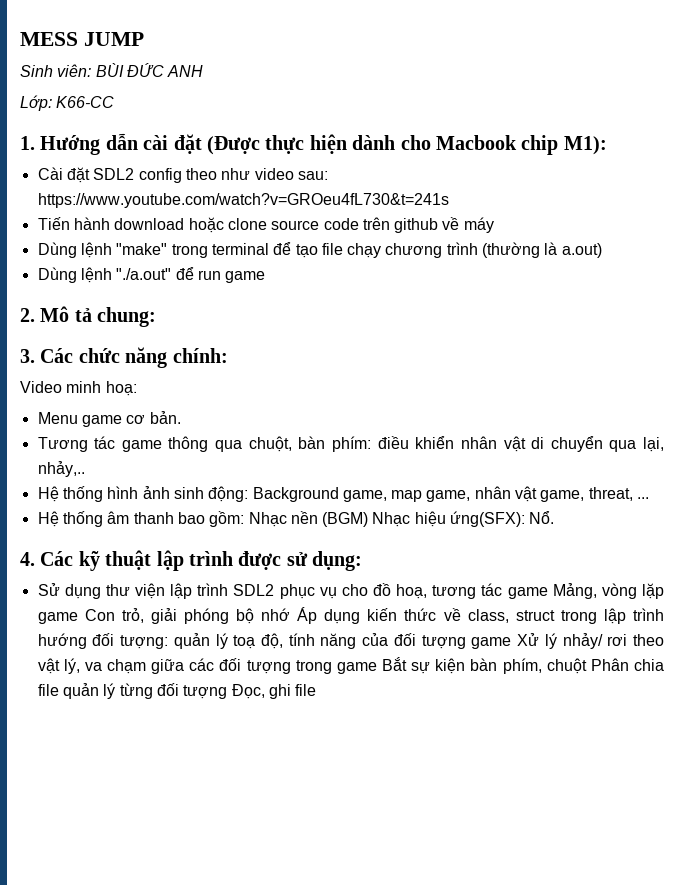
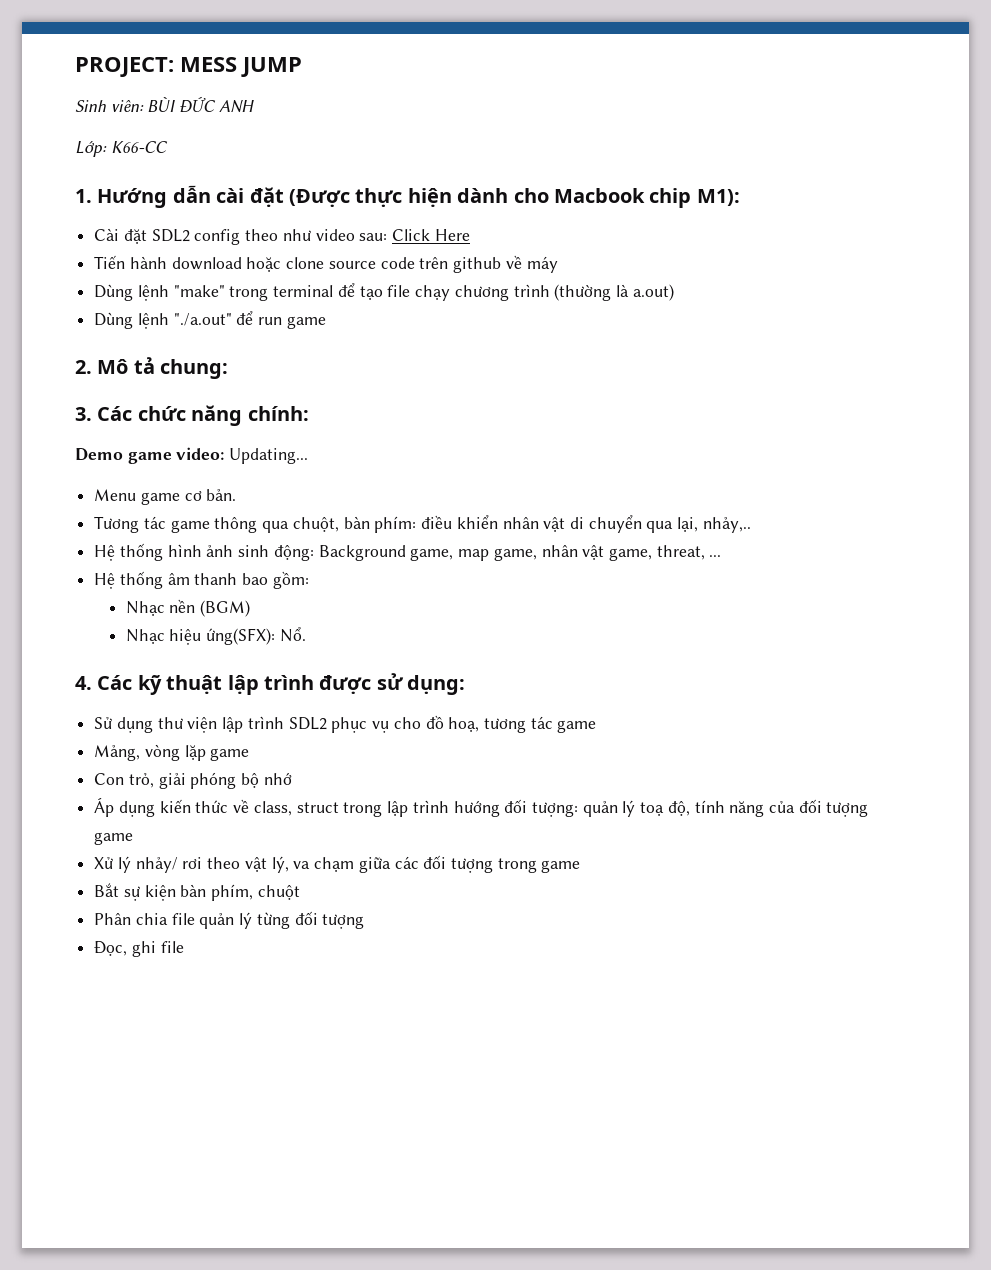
(20, 39) none -> [75,57,174,77] PROJECT:
[37,193,449,208] https://www.youtube.com/watch?v=GROeu4fL730&t=241s -> [392,229,470,241] Click Here
[20,381,137,396] Video minh hoạ: -> [75,447,309,464] Demo game video: Updating...
(245, 519) none -> (309, 580) //
(369, 519) none -> (250, 608) //
(548, 593) none -> (597, 726) //
(78, 618) none -> (250, 754) //
(291, 614) none -> (292, 779) //
(512, 643) none -> (134, 838) //
(377, 668) none -> (581, 866) //
(587, 666) none -> (300, 892) //
(228, 692) none -> (365, 921) //

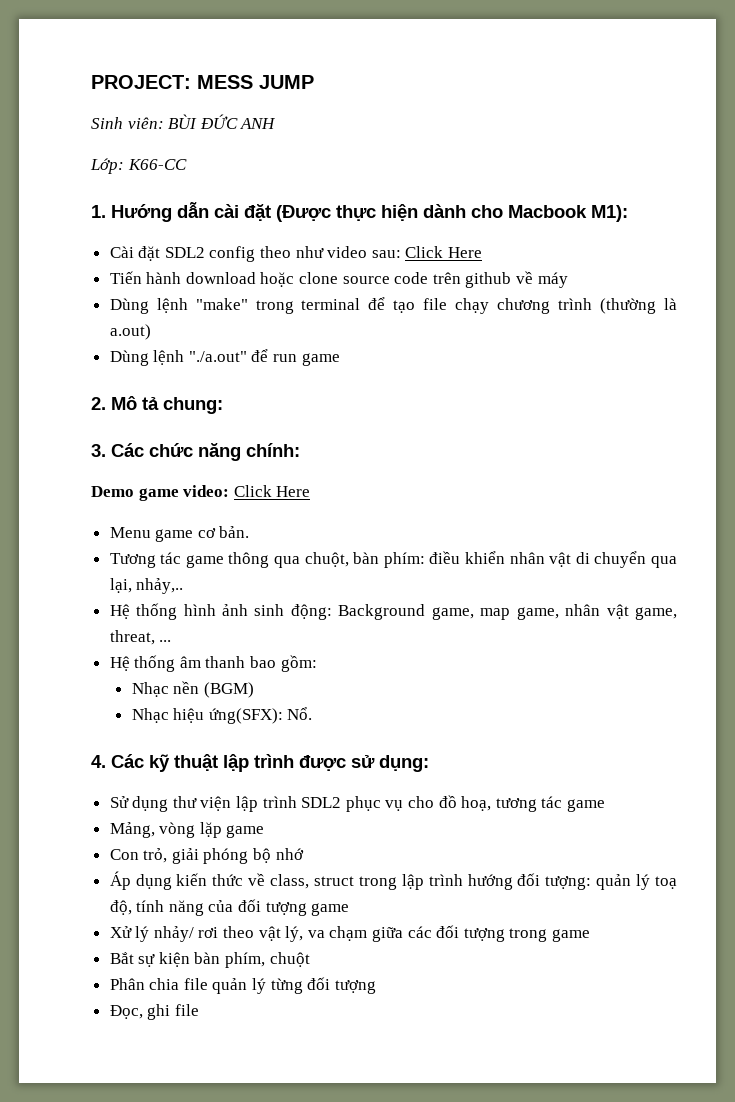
[649,188,692,208] chip -> (587, 211) none
[229,448,309,464] Updating... -> [233,485,311,497] Click Here

